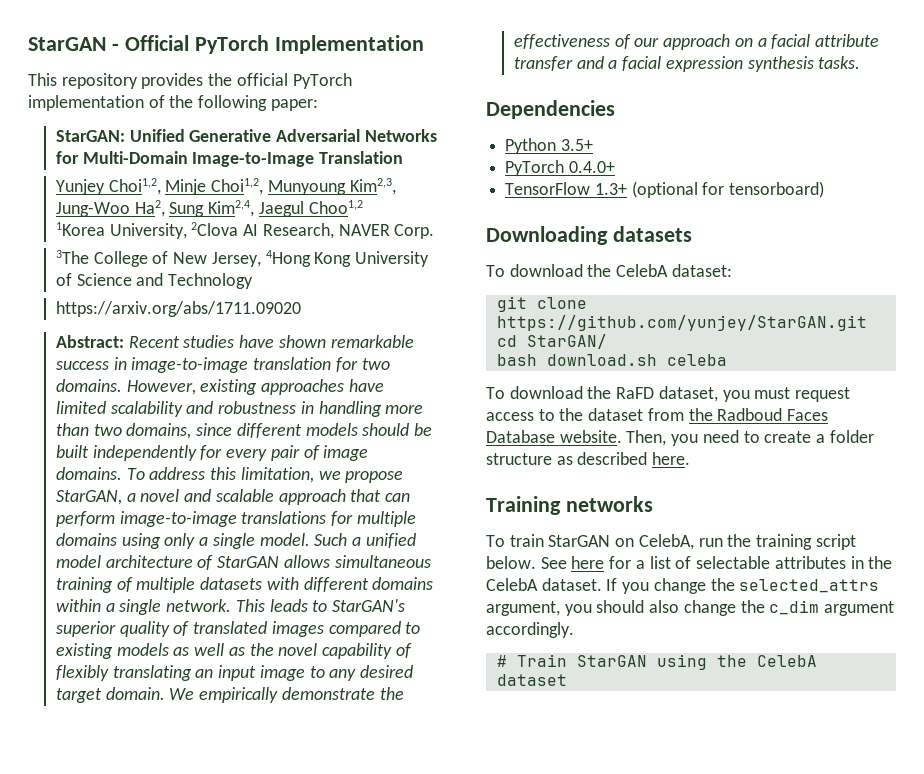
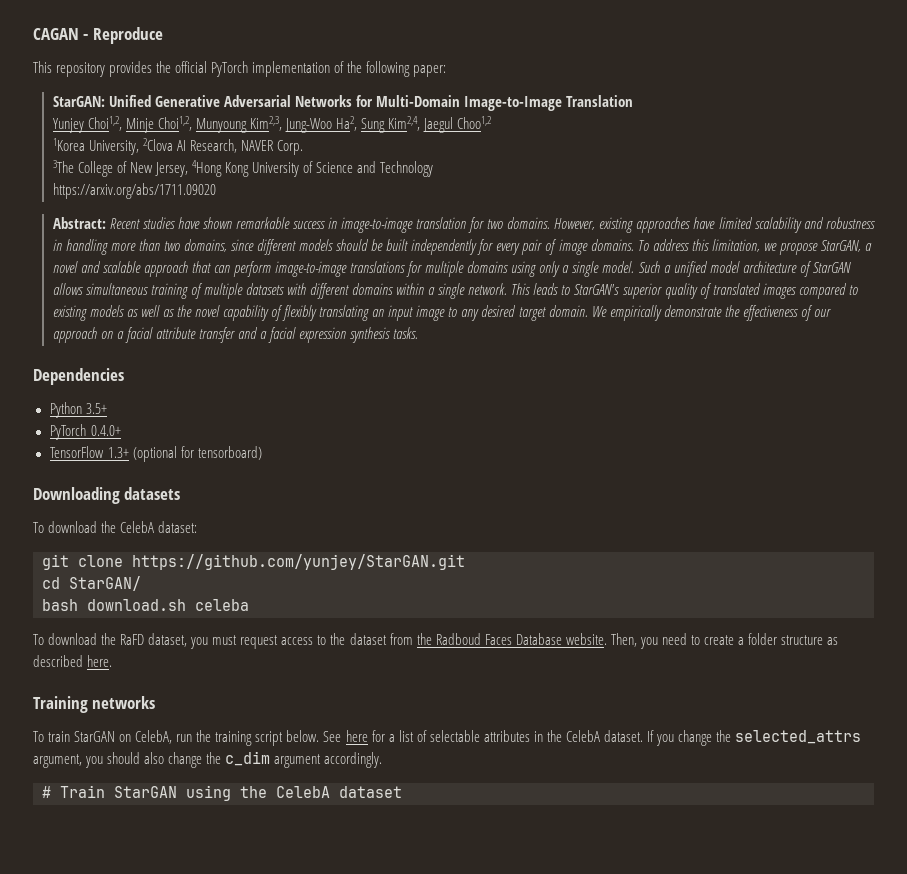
[28,35,424,54] StarGAN - Official PyTorch Implementation -> [33,27,163,44] CAGAN - Reproduce

